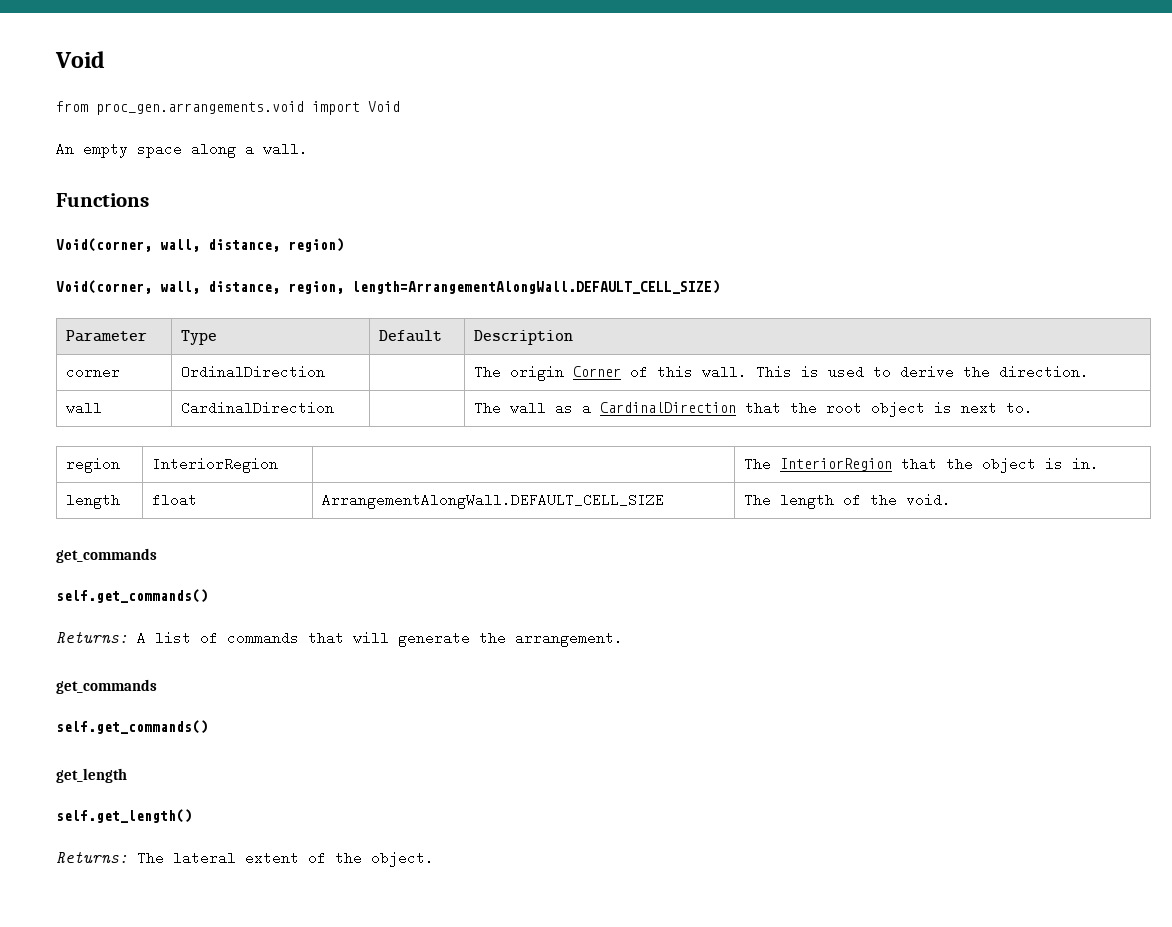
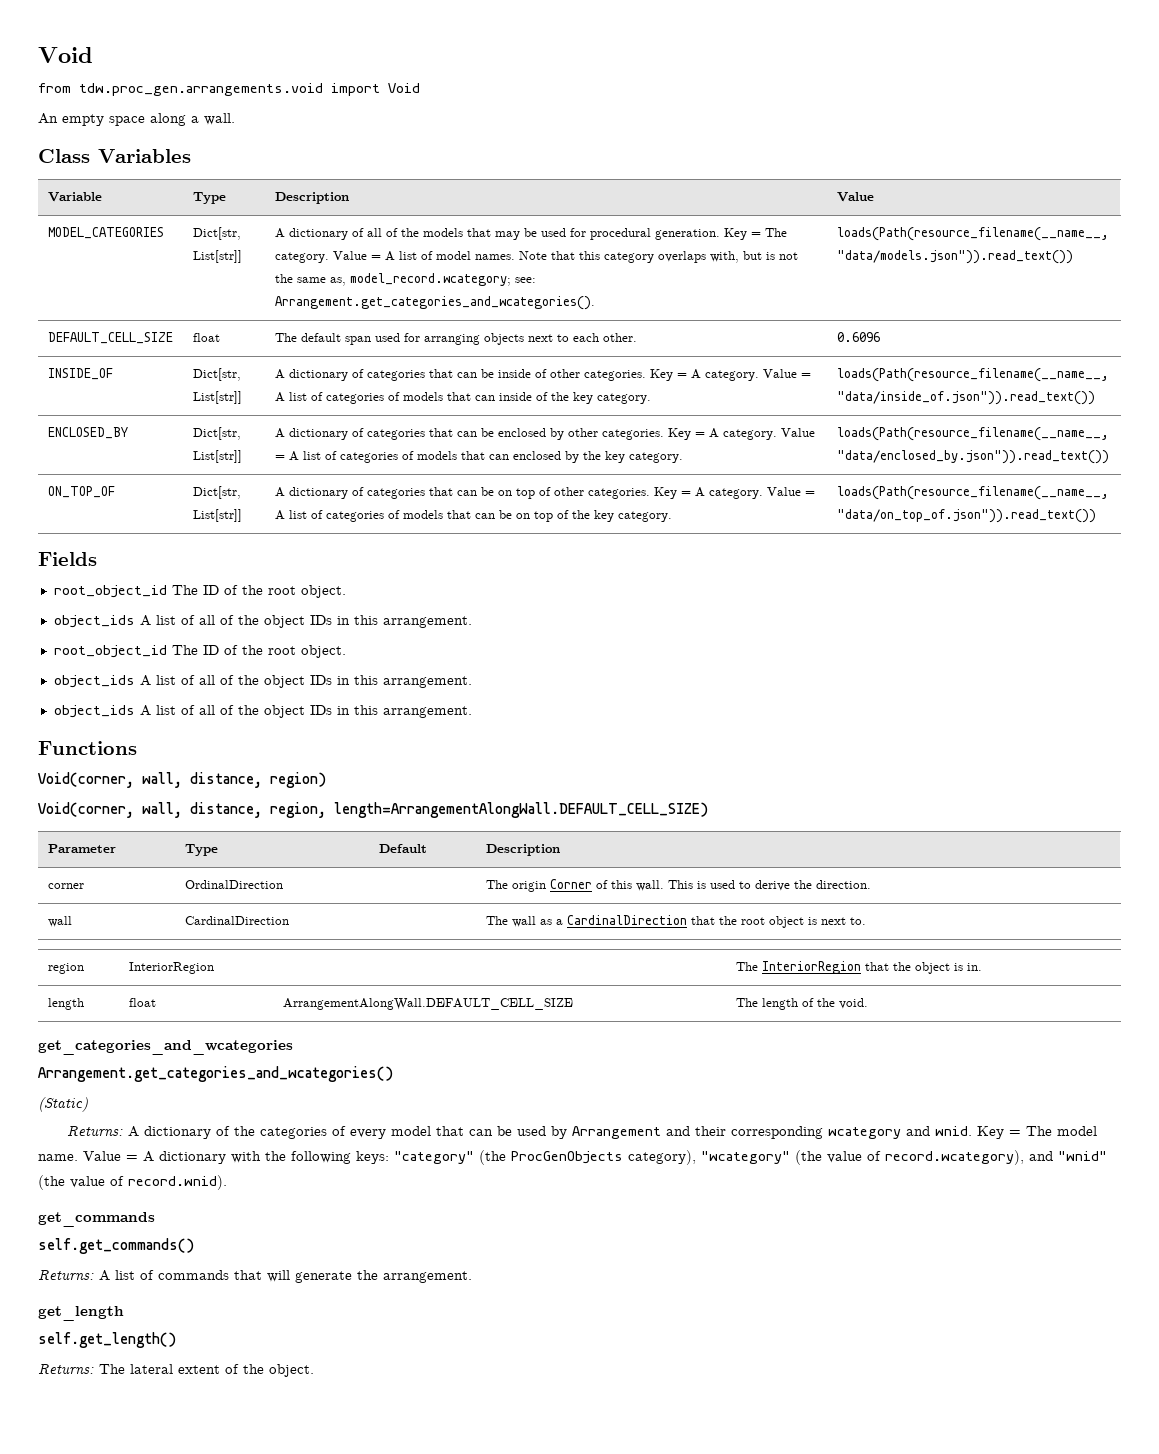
[96,101,304,115] proc_gen.arrangements.void -> [79,83,323,96] tdw.proc_gen.arrangements.void
(308, 149) none -> [38,149,191,163] [47,192,102,202] [192,192,226,204] [274,192,349,204] [836,192,874,202] [47,227,164,239] [192,227,241,240] [192,250,242,263] [274,228,787,240] [274,251,798,263] [274,273,536,286] [274,296,595,310] [836,227,1109,241] [836,250,1073,264] [47,332,173,344] [192,333,220,342] [274,333,637,345] [836,332,880,342] [47,368,113,380] [192,368,241,381] [192,391,242,404] [274,369,811,381] [274,392,651,404] [836,368,1109,382] [836,391,1095,405] [47,427,128,439] [192,427,241,440] [192,450,242,463] [274,428,815,440] [274,451,683,463] [836,427,1109,441] [836,450,1109,464] [47,486,115,498] [192,486,241,499] [192,509,242,522] [274,487,815,499] [274,510,672,522] [836,486,1109,500] [836,509,1096,523] [38,552,97,566] [53,585,346,598] [53,615,472,628] [53,645,346,658] [53,675,472,688] [53,705,472,718] // Class Variables // Variable | Type | Description | Value // MODEL_CATEGORIES | Dict[str, List[str]] | A dictionary of all of the models that may be used for procedural generation. Key = The category. Value = A list of model names. Note that this category overlaps with, but is not the same as, model_record.wcategory; see: Arrangement.get_categories_and_wcategories(). | loads(Path(resource_filename(__name__, "data/models.json")).read_text()) // DEFAULT_CELL_SIZE | float | The default span used for arranging objects next to each other. | 0.6096 // INSIDE_OF | Dict[str, List[str]] | A dictionary of categories that can be inside of other categories. Key = A category. Value = A list of categories of models that can inside of the key category. | loads(Path(resource_filename(__name__, "data/inside_of.json")).read_text()) // ENCLOSED_BY | Dict[str, List[str]] | A dictionary of categories that can be enclosed by other categories. Key = A category. Value = A list of categories of models that can enclosed by the key category. | loads(Path(resource_filename(__name__, "data/enclosed_by.json")).read_text()) // ON_TOP_OF | Dict[str, List[str]] | A dictionary of categories that can be on top of other categories. Key = A category. Value = A list of categories of models that can be on top of the key category. | loads(Path(resource_filename(__name__, "data/on_top_of.json")).read_text()) // Fields // root_object_id The ID of the root object. // object_ids A list of all of the object IDs in this arrangement. // root_object_id The ID of the root object. // object_ids A list of all of the object IDs in this arrangement. // object_ids A list of all of the object IDs in this arrangement.
(951, 500) none -> [38,1040,293,1055] [38,1066,393,1082] [38,1097,88,1112] [66,1126,1097,1139] [38,1150,1107,1165] [38,1175,227,1190] // get_categories_and_wcategories // Arrangement.get_categories_and_wcategories() // (Static) // Returns: A dictionary of the categories of every model that can be used by Arrangement and their corresponding wcategory and wnid. Key = The model name. Value = A dictionary with the following keys: "category" (the ProcGenObjects category), "wcategory" (the value of record.wcategory), and "wnid" (the value of record.wnid).
[56,679,157,694] [56,720,208,734] // get_commands // self.get_commands() -> (472, 1277) none

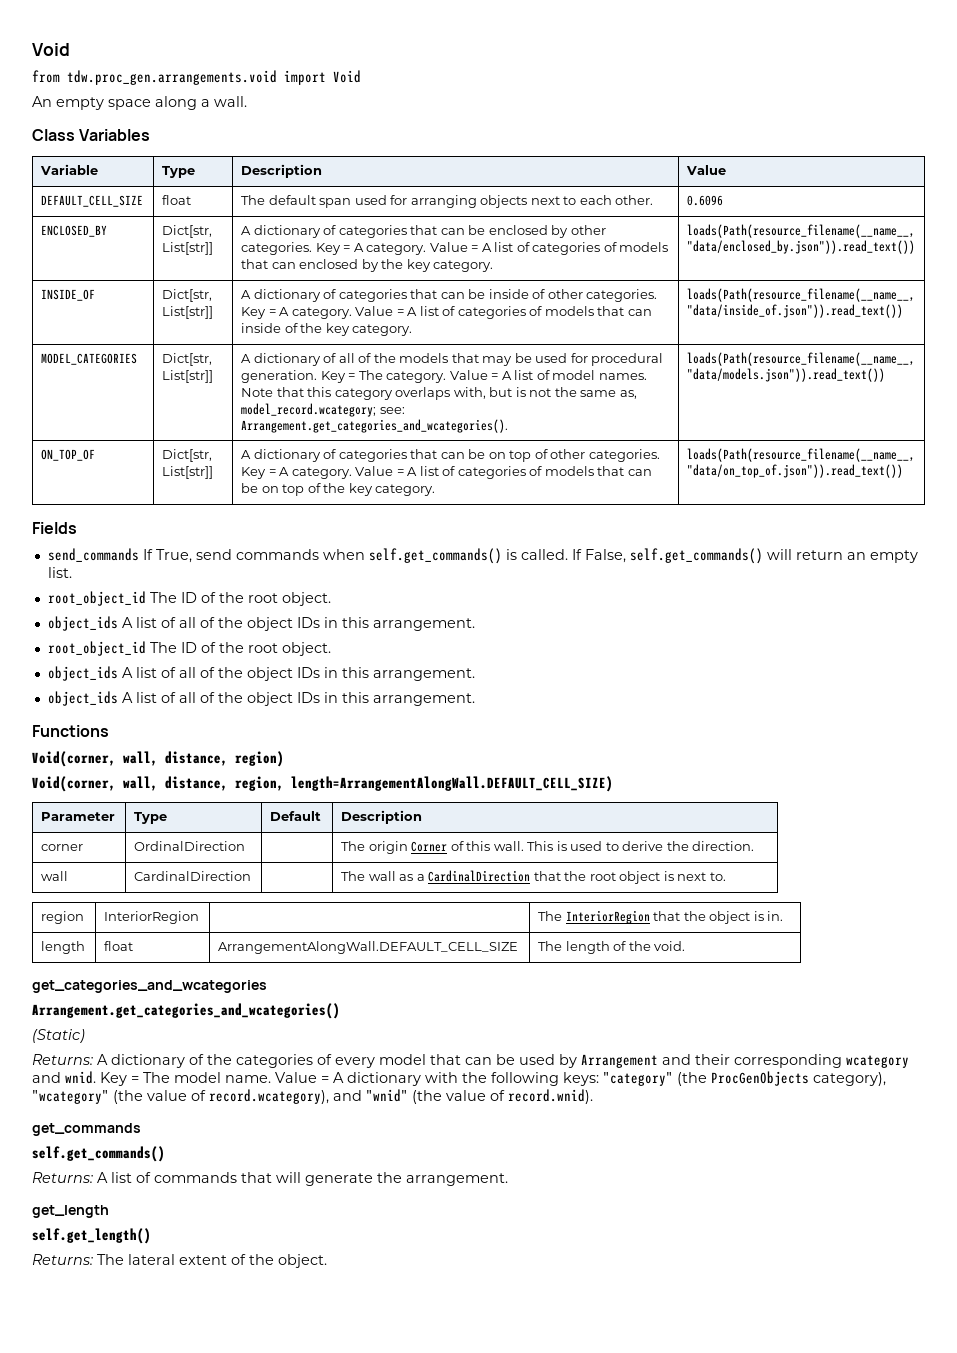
(874, 197) none -> [41,195,144,207] [162,195,192,205] [241,195,654,208] [687,195,724,206] [41,225,108,237] [162,225,213,238] [162,242,214,255] [241,225,606,238] [241,242,669,255] [241,259,494,272] [687,224,916,238] [687,240,916,254] [41,289,96,301] [162,289,213,302] [162,306,214,319] [241,289,658,302] [241,306,652,319] [241,323,413,336] [687,288,916,302] [687,304,904,318] // DEFAULT_CELL_SIZE | float | The default span used for arranging objects next to each other. | 0.6096 // ENCLOSED_BY | Dict[str, List[str]] | A dictionary of categories that can be enclosed by other categories. Key = A category. Value = A list of categories of models that can enclosed by the key category. | loads(Path(resource_filename(__name__, "data/enclosed_by.json")).read_text()) // INSIDE_OF | Dict[str, List[str]] | A dictionary of categories that can be inside of other categories. Key = A category. Value = A list of categories of models that can inside of the key category. | loads(Path(resource_filename(__name__, "data/inside_of.json")).read_text())
[47,332,173,344] [192,333,220,342] [274,333,637,345] [836,332,880,342] [47,368,113,380] [192,368,241,381] [192,391,242,404] [274,369,811,381] [274,392,651,404] [836,368,1109,382] [836,391,1095,405] [47,427,128,439] [192,427,241,440] [192,450,242,463] [274,428,815,440] [274,451,683,463] [836,427,1109,441] [836,450,1109,464] // DEFAULT_CELL_SIZE | float | The default span used for arranging objects next to each other. | 0.6096 // INSIDE_OF | Dict[str, List[str]] | A dictionary of categories that can be inside of other categories. Key = A category. Value = A list of categories of models that can inside of the key category. | loads(Path(resource_filename(__name__, "data/inside_of.json")).read_text()) // ENCLOSED_BY | Dict[str, List[str]] | A dictionary of categories that can be enclosed by other categories. Key = A category. Value = A list of categories of models that can enclosed by the key category. | loads(Path(resource_filename(__name__, "data/enclosed_by.json")).read_text()) -> (886, 375) none
(97, 559) none -> [47,548,918,564] [47,567,72,578] // send_commands If True, send commands when self.get_commands() is called. If False, self.get_commands() will return an empty list.

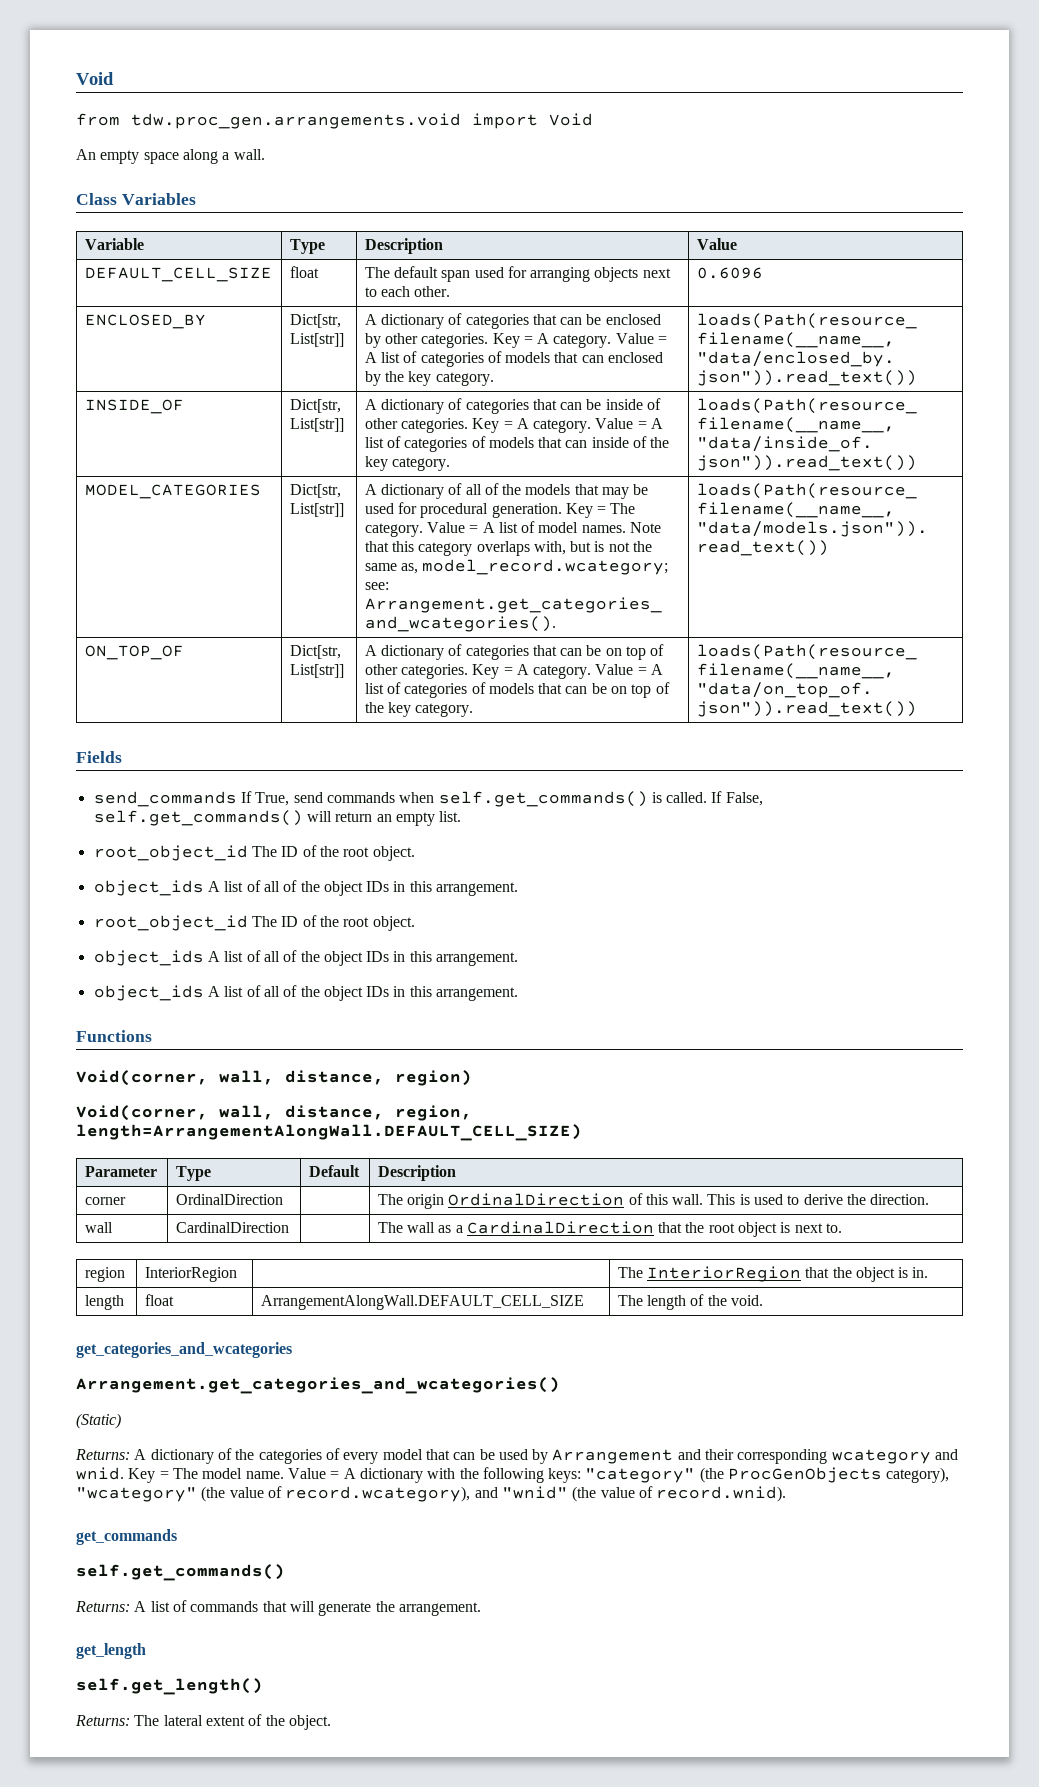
[411,841,448,852] Corner -> [448,1193,625,1206] OrdinalDirection

